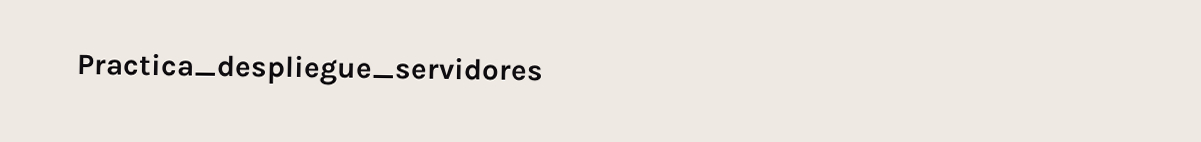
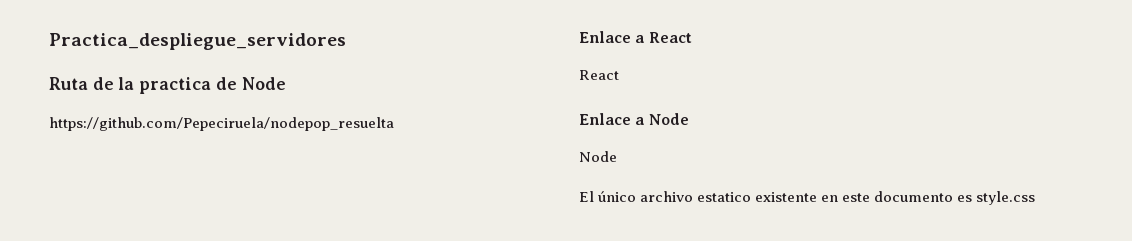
(544, 70) none -> [49,77,286,94] [49,117,394,131] [579,31,692,43] [579,70,619,80] [579,113,689,125] [579,151,617,162] [579,191,1036,205] // Ruta de la practica de Node // https://github.com/Pepeciruela/nodepop_resuelta // Enlace a React // React // Enlace a Node // Node // El único archivo estatico existente en este documento es style.css

